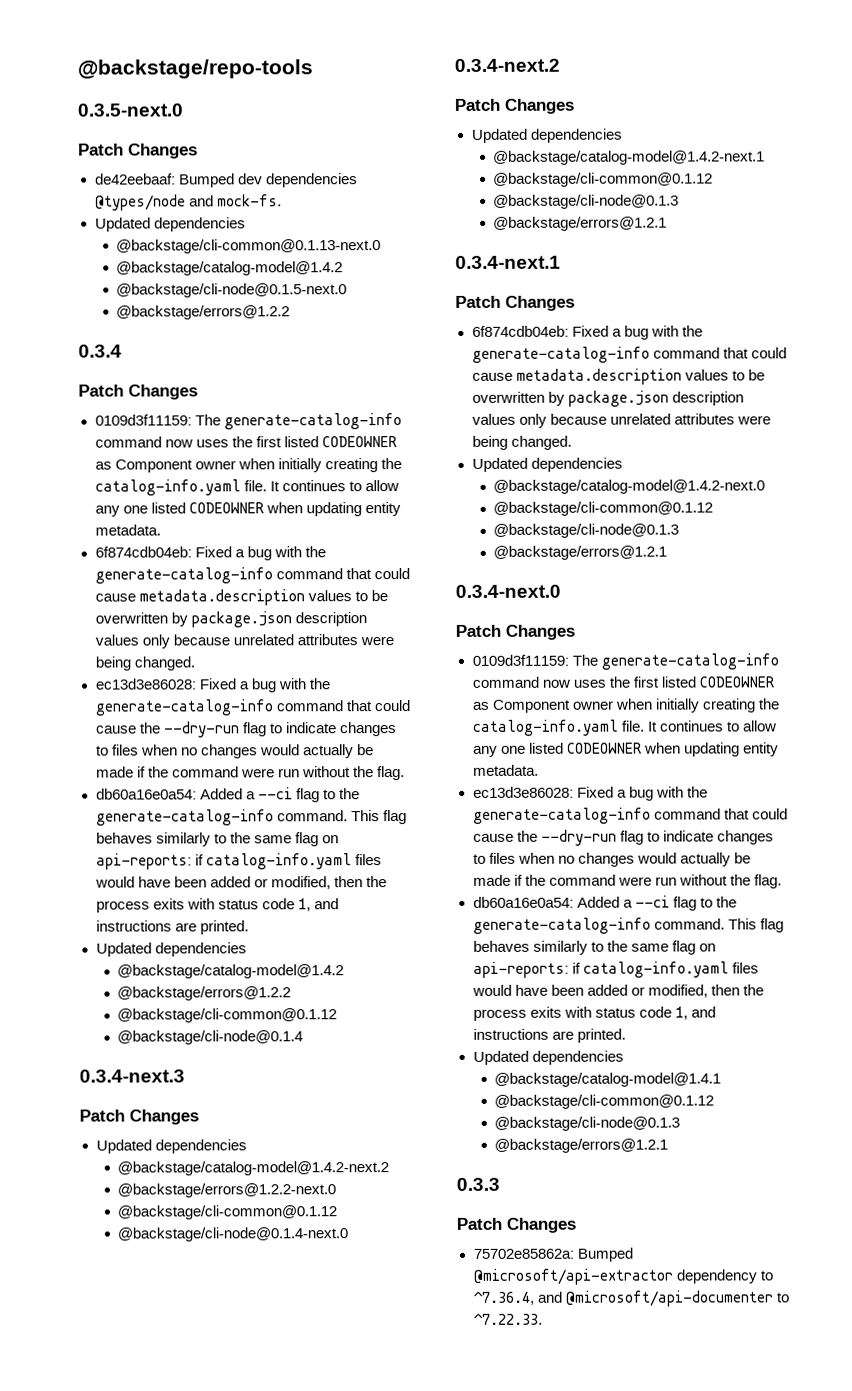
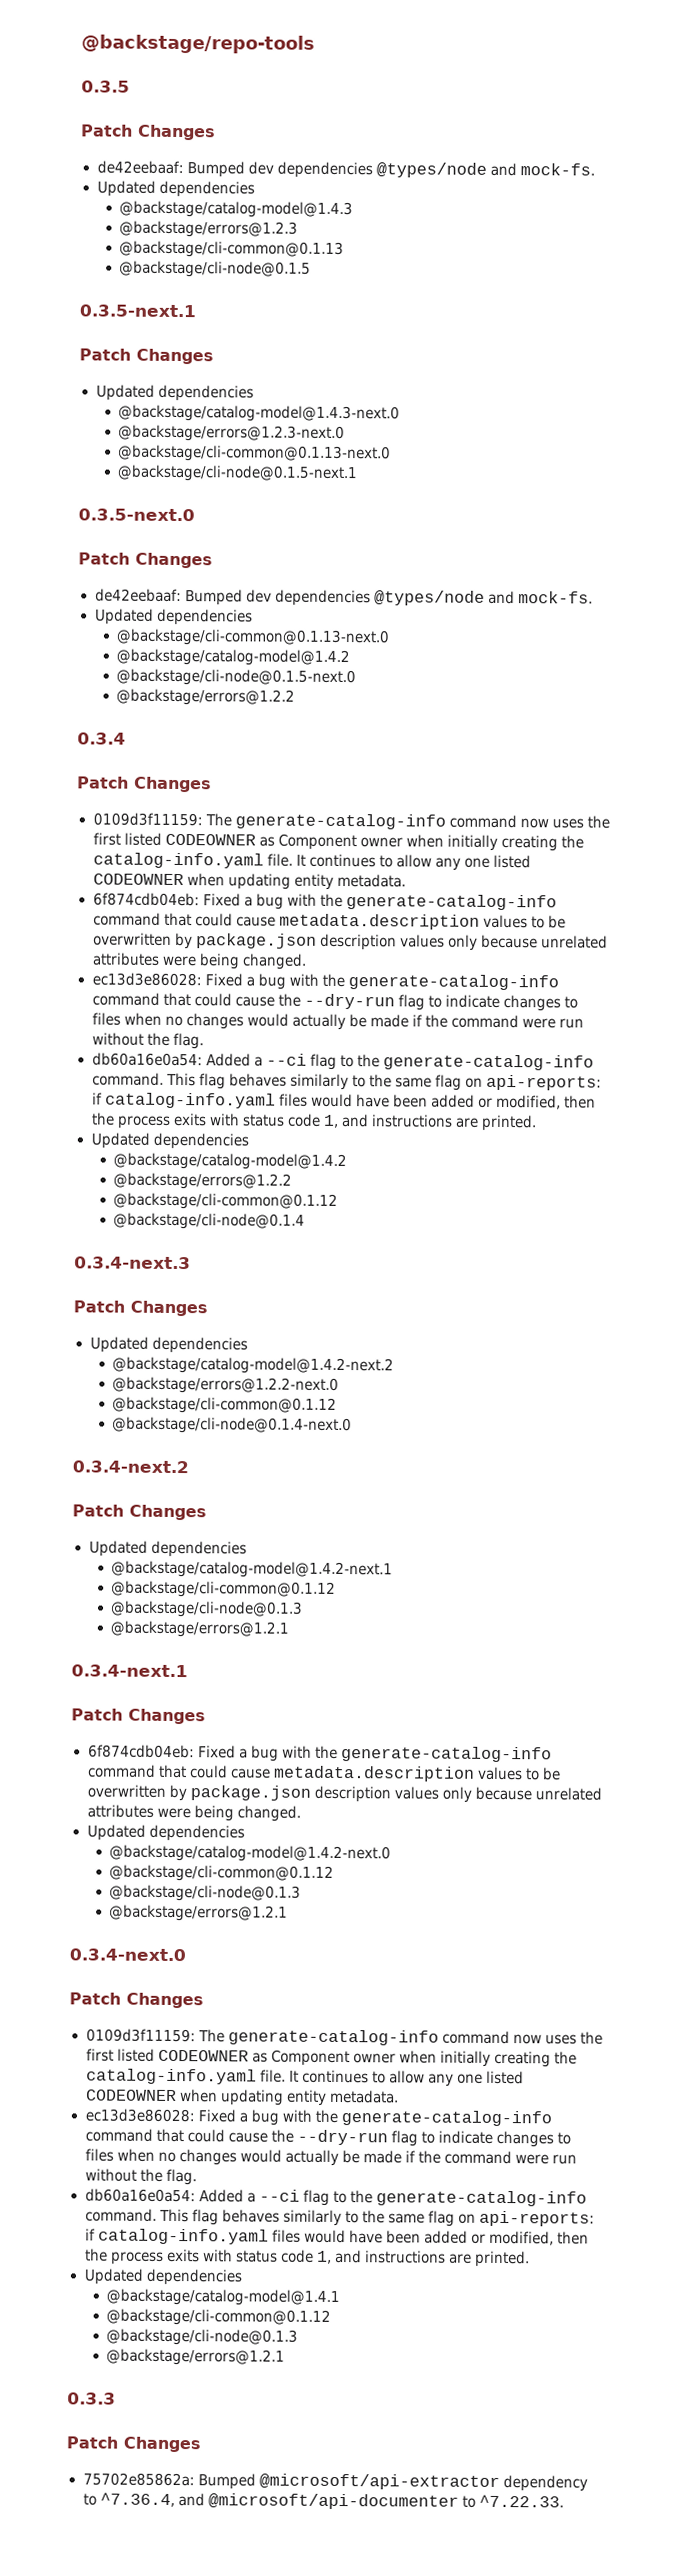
(313, 69) none -> [81,80,130,93] [81,124,216,141] [96,160,595,179] [96,180,255,198] [119,200,354,219] [119,220,299,238] [119,240,345,259] [119,260,312,278] [79,304,196,318] [79,348,214,365] [95,384,254,402] [118,404,401,423] [118,424,346,443] [118,444,392,463] [117,464,359,483] // 0.3.5 // Patch Changes // de42eebaaf: Bumped dev dependencies @types/node and mock-fs. // Updated dependencies // @backstage/catalog-model@1.4.3 // @backstage/errors@1.2.3 // @backstage/cli-common@0.1.13 // @backstage/cli-node@0.1.5 // 0.3.5-next.1 // Patch Changes // Updated dependencies // @backstage/catalog-model@1.4.3-next.0 // @backstage/errors@1.2.3-next.0 // @backstage/cli-common@0.1.13-next.0 // @backstage/cli-node@0.1.5-next.1

